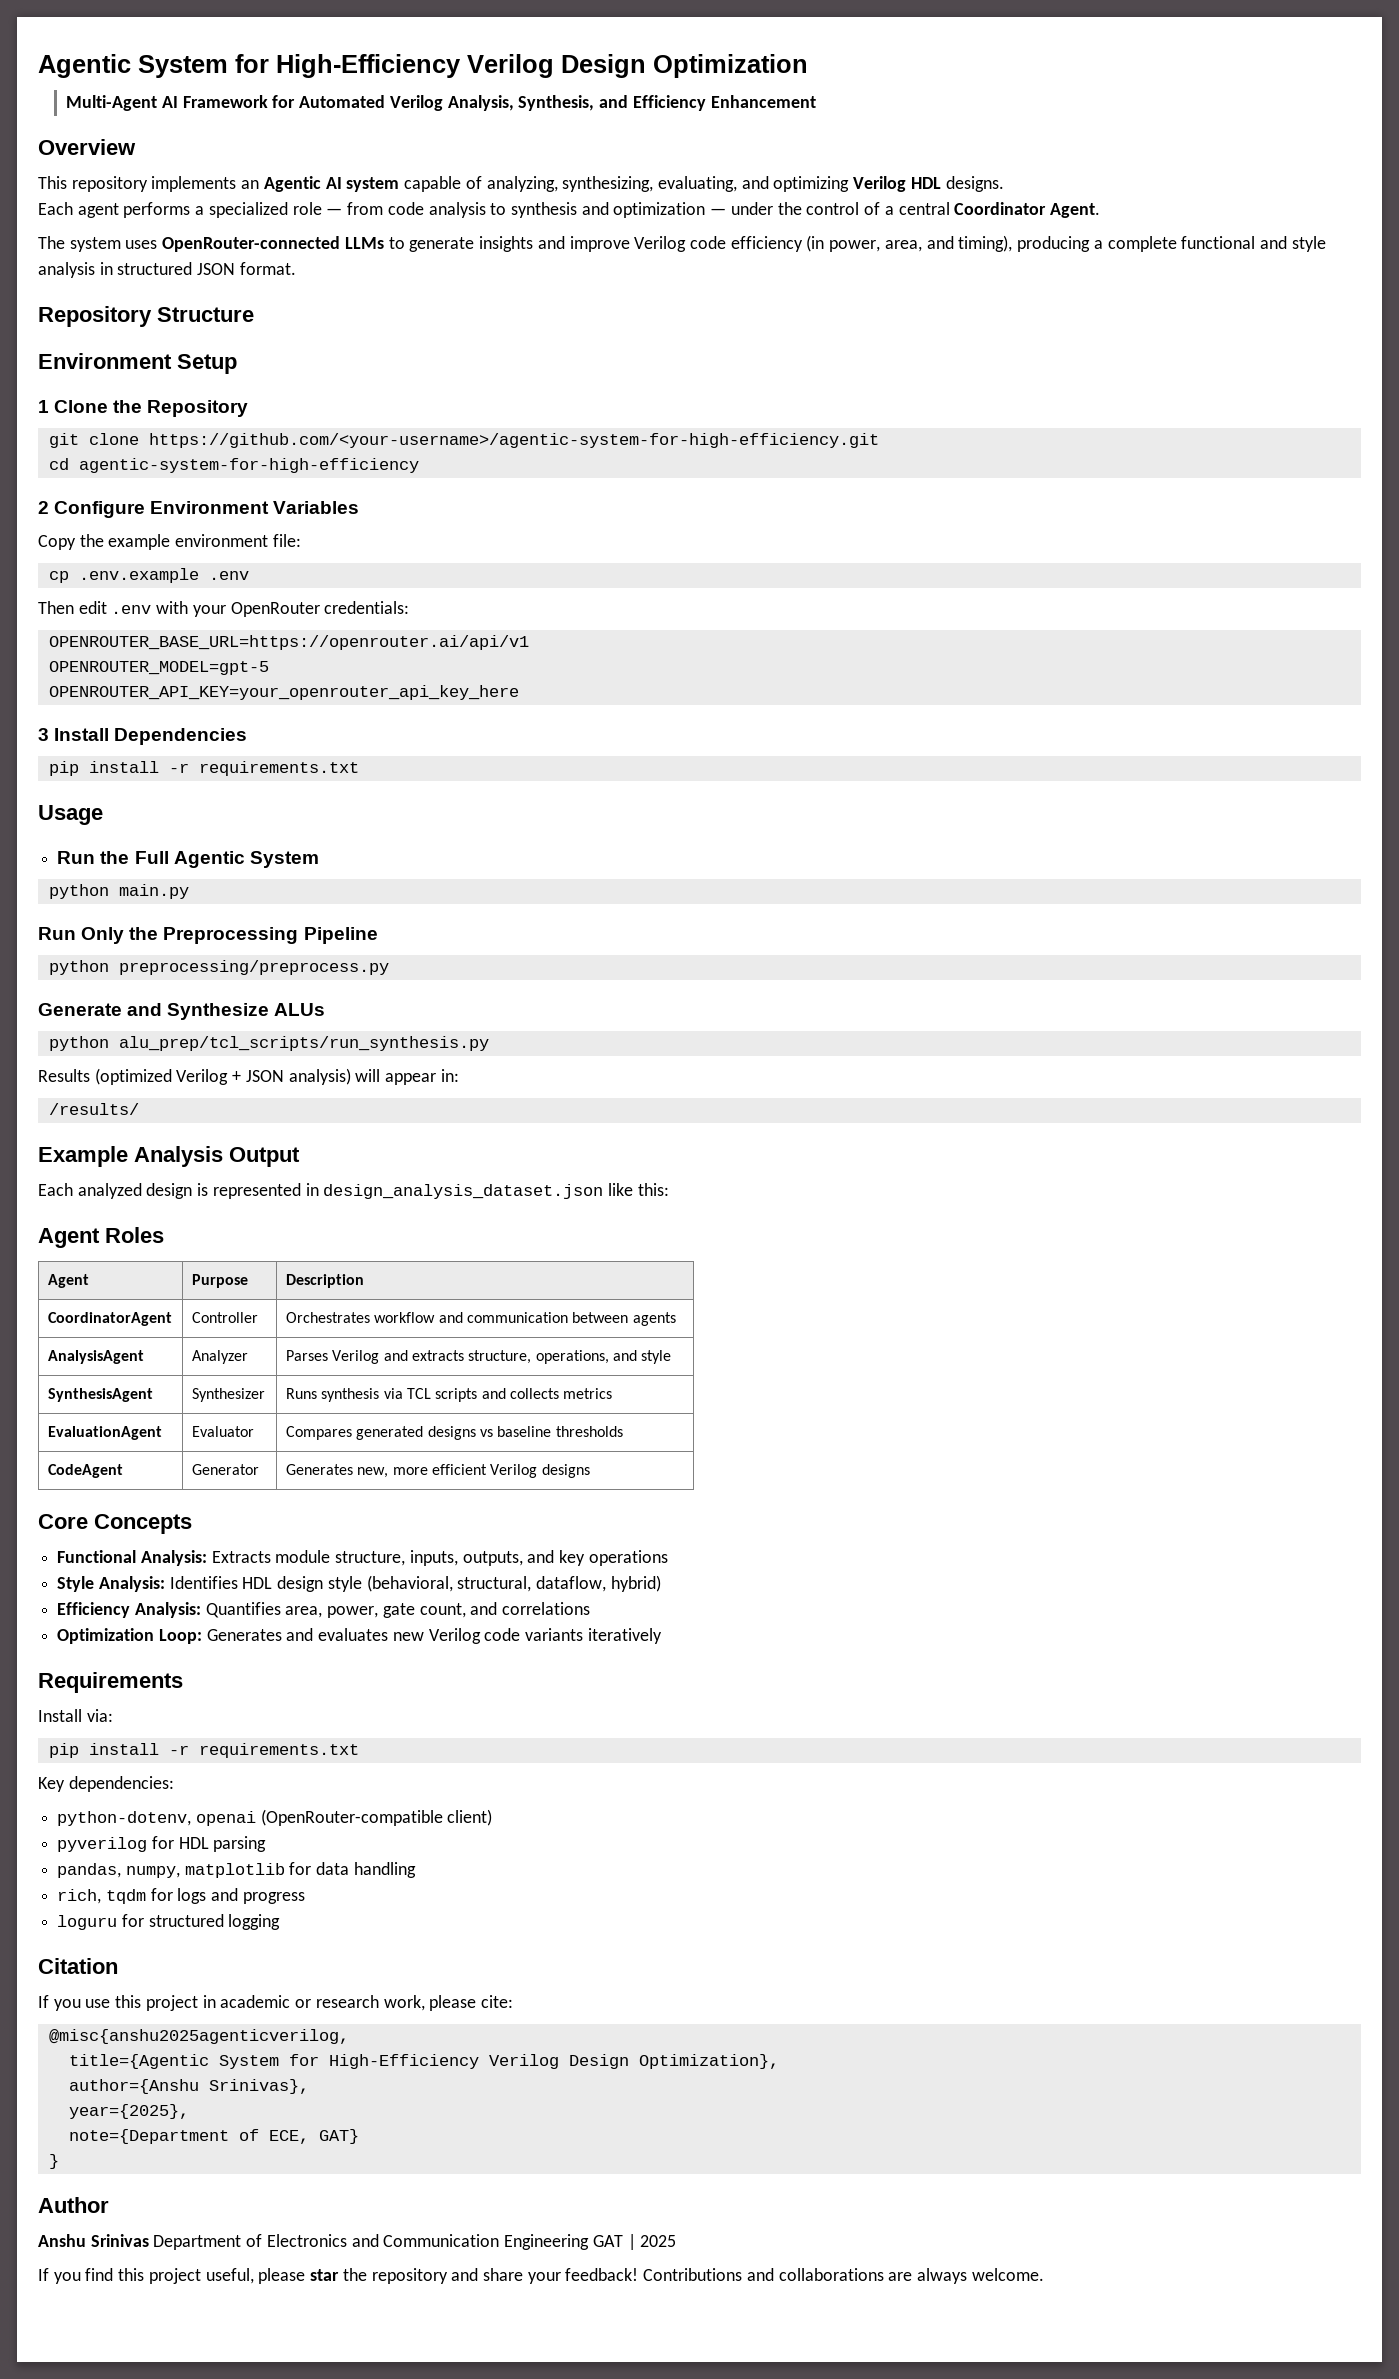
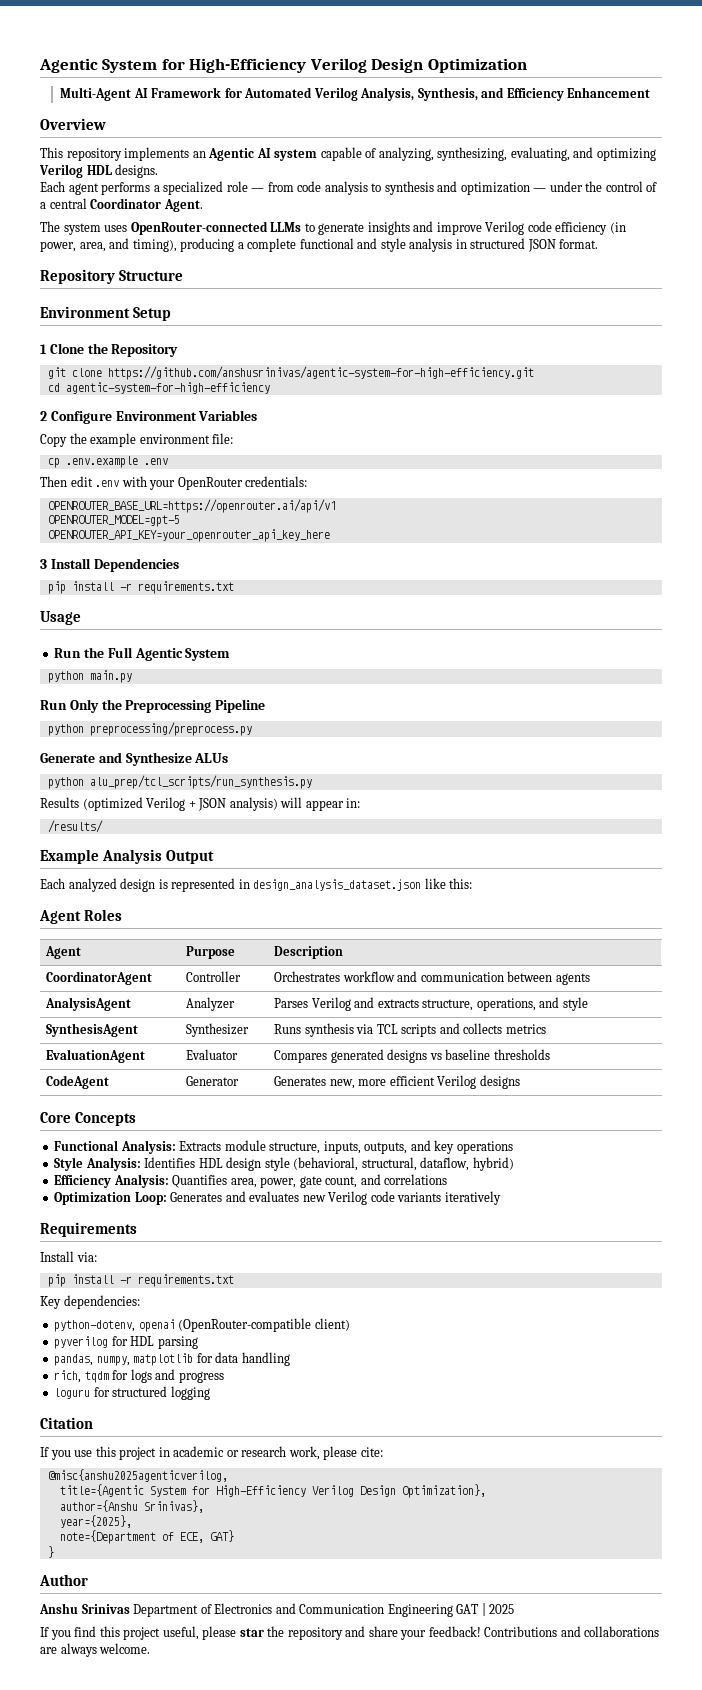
[148,433,879,448] https://github.com/<your-username>/agentic-system-for-high-efficiency.git -> [107,366,534,380] https://github.com/anshusrinivas/agentic-system-for-high-efficiency.git

